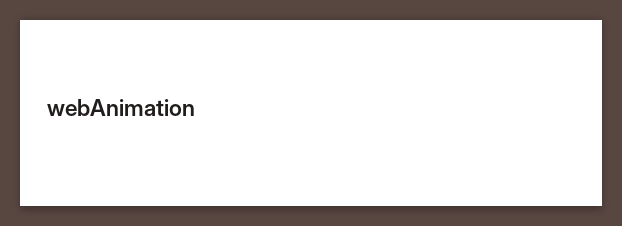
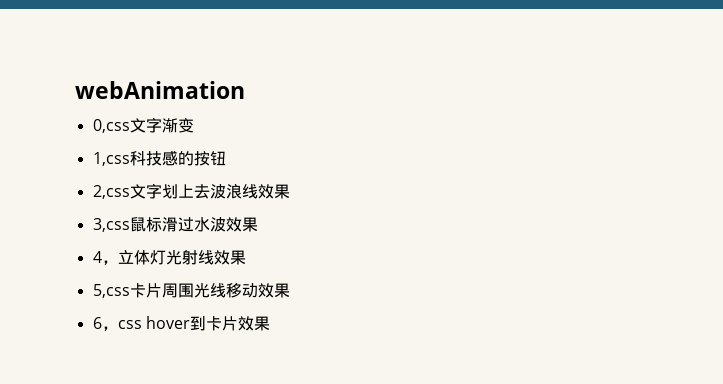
(195, 107) none -> [92,117,194,133] [92,150,226,166] [92,183,290,199] [92,217,258,232] [92,250,246,265] [92,283,290,298] [92,316,270,331] // 0,css文字渐变 // 1,css科技感的按钮 // 2,css文字划上去波浪线效果 // 3,css鼠标滑过水波效果 // 4，立体灯光射线效果 // 5,css卡片周围光线移动效果 // 6，css hover到卡片效果

